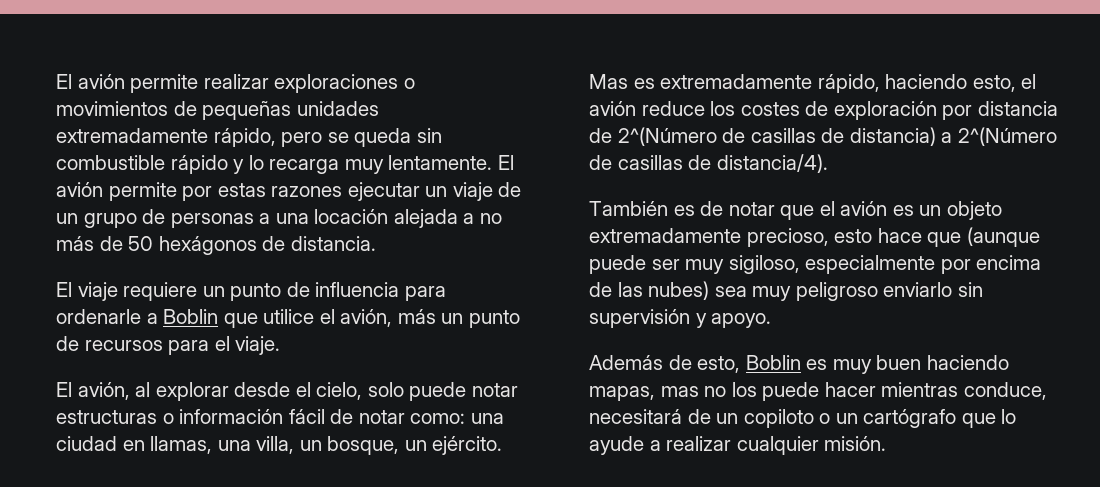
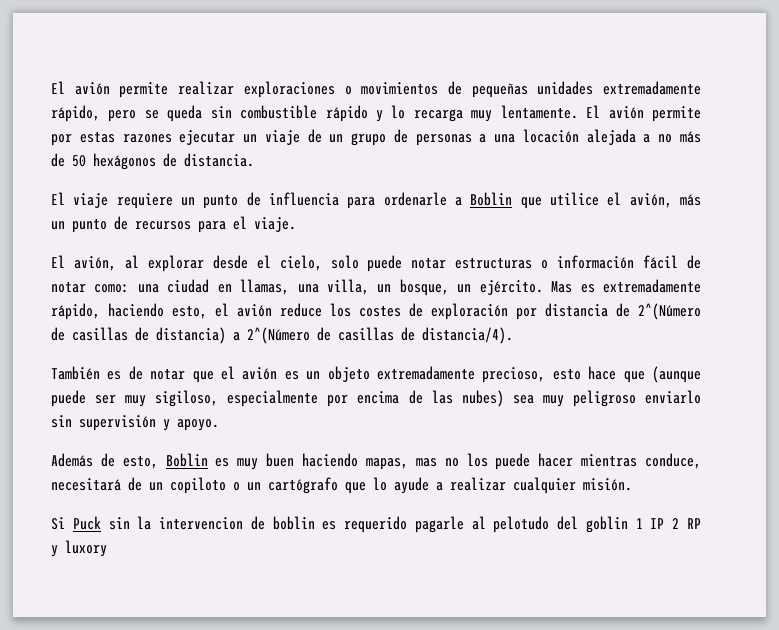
(887, 443) none -> [51,516,701,533] [51,540,107,557] // Si Puck sin la intervencion de boblin es requerido pagarle al pelotudo del goblin 1 IP 2 RP y luxory

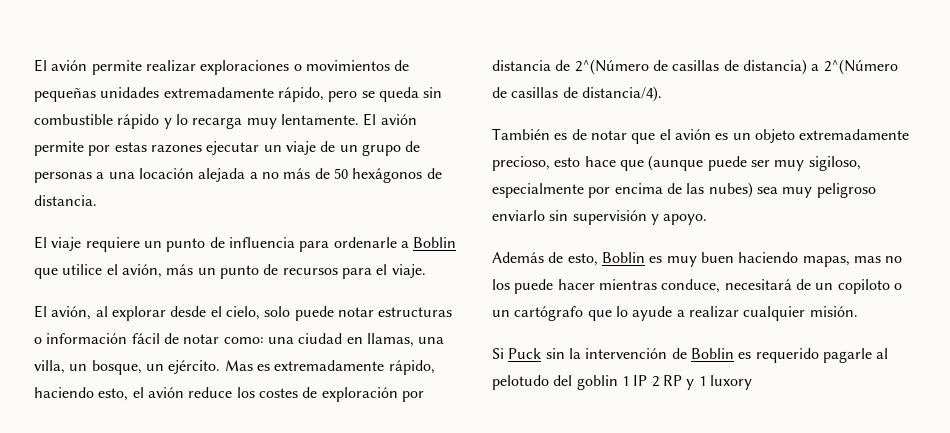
[159,516,315,530] intervencion de boblin -> [585,348,734,359] intervención de Boblin
(58, 551) none -> [698,376,706,386] 1

